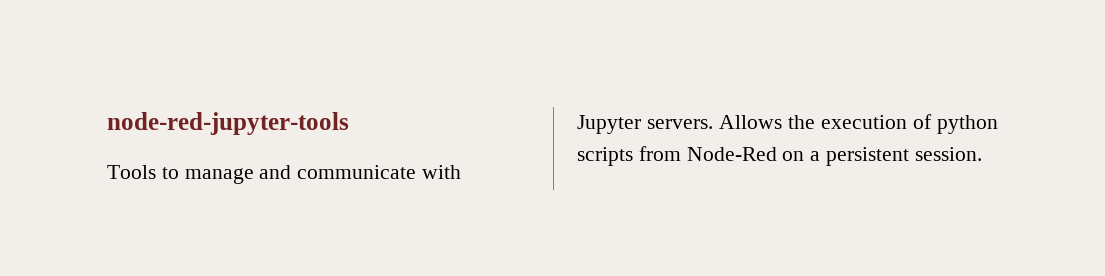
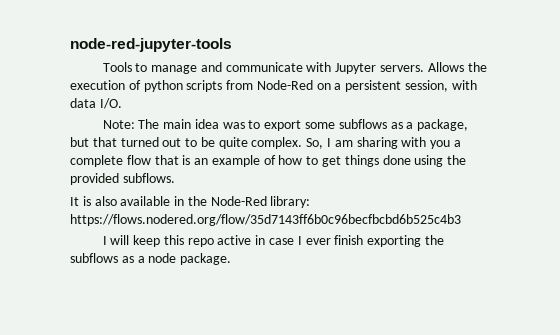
[914,147,982,161] session. -> [405,80,477,92] [70,98,122,109] [102,119,469,131] [70,137,461,149] [70,155,467,167] [70,173,175,185] [70,196,311,208] [70,214,461,226] [102,235,444,247] [70,253,232,265] session, with data I/O. // Note: The main idea was to export some subflows as a package, but that turned out to be quite complex. So, I am sharing with you a complete flow that is an example of how to get things done using the provided subflows. // It is also available in the Node-Red library: https://flows.nodered.org/flow/35d7143ff6b0c96becfbcbd6b525c4b3 // I will keep this repo active in case I ever finish exporting the subflows as a node package.

